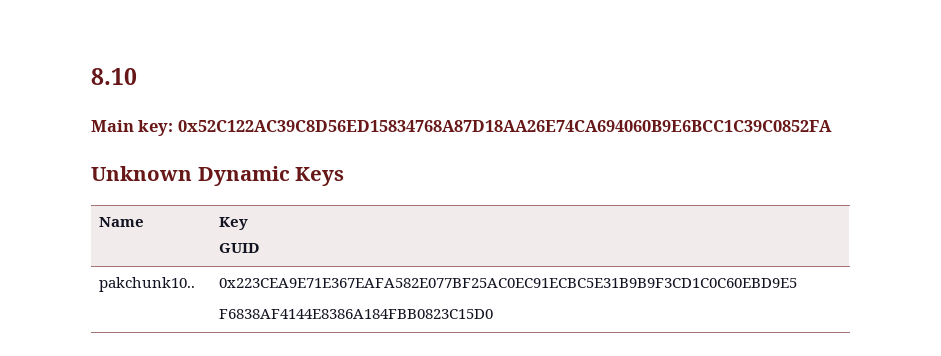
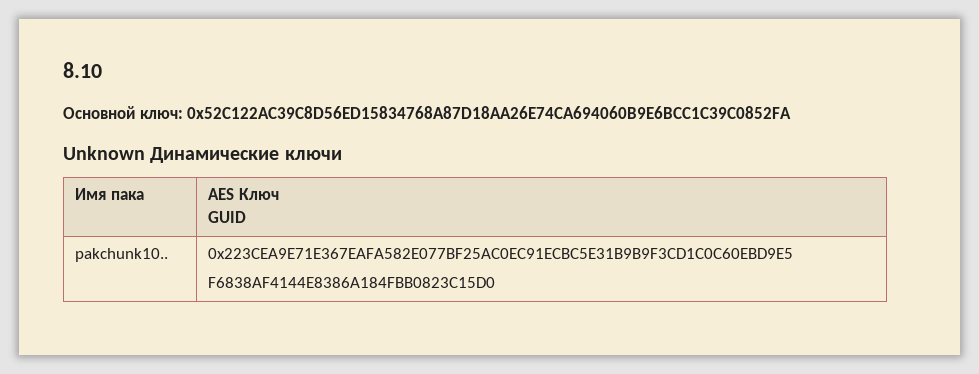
[91,120,174,136] Main key: -> [63,106,183,119] Основной ключ:
[197,166,345,186] [98,217,144,227] [218,217,248,230] Dynamic Keys // Name | Key -> [150,147,342,163] [75,188,144,200] [208,188,279,200] Динамические ключи // Имя пака | AES Ключ

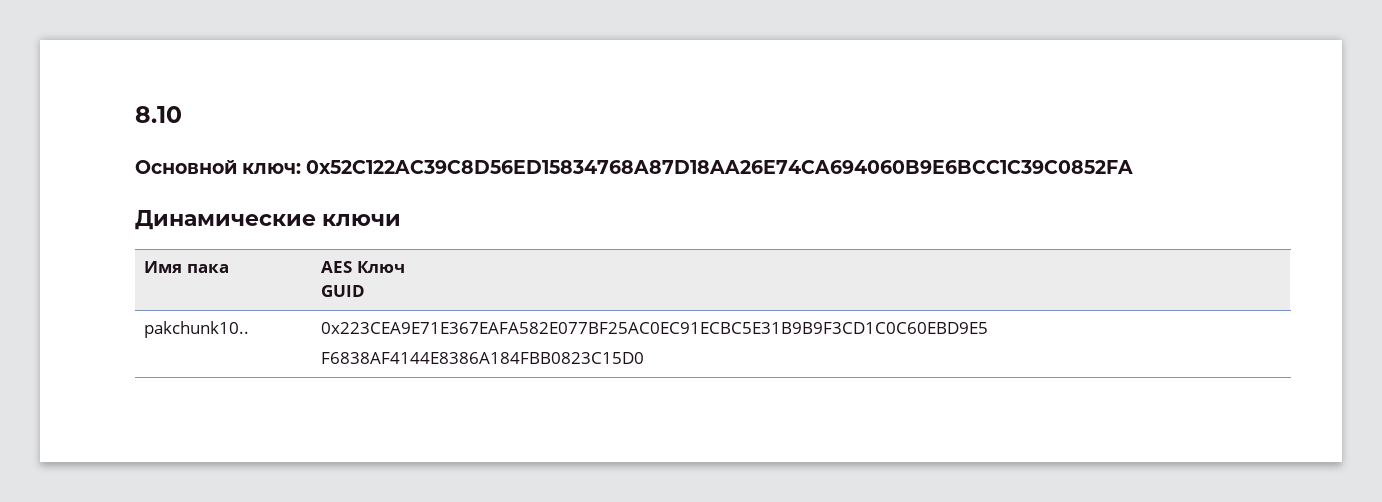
[63,146,145,160] Unknown -> (1134, 167) none

